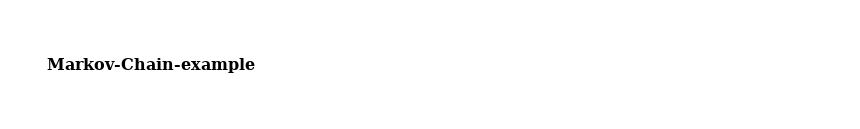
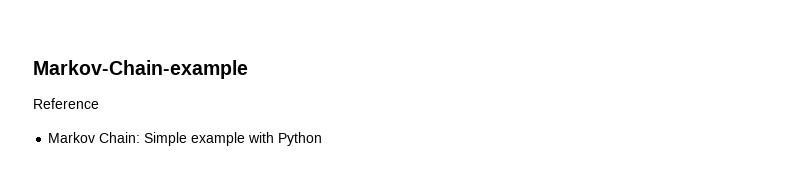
(255, 65) none -> [33,98,99,109] [48,132,323,146] // Reference // Markov Chain: Simple example with Python

